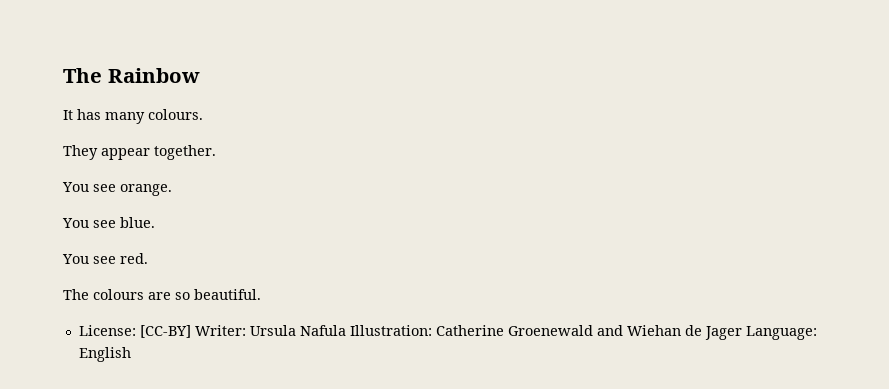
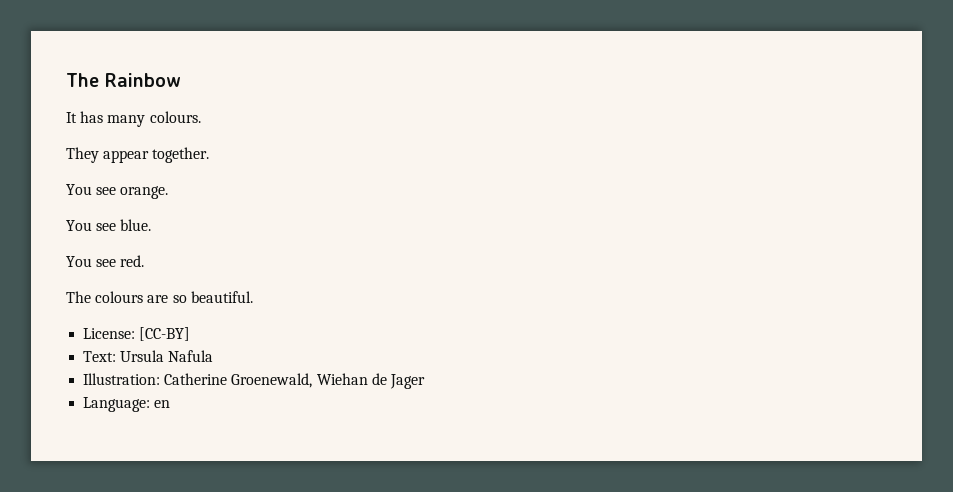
[194,325,246,336] Writer: -> [83,351,117,362] // Text:
(346, 330) none -> (214, 356) //
[507,325,623,336] Groenewald and -> [231,373,313,388] Groenewald,
[745,326,817,340] [78,347,131,362] Language: English -> [83,397,171,412] // Language: en

